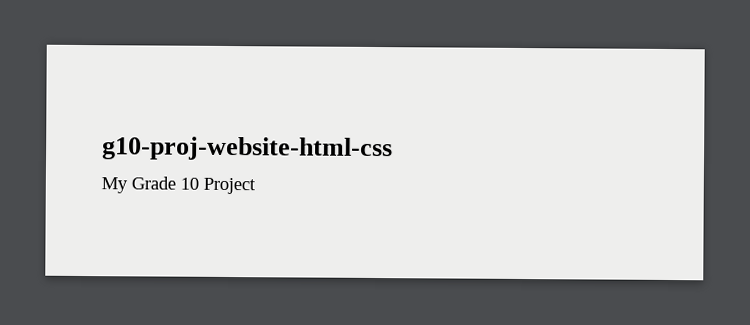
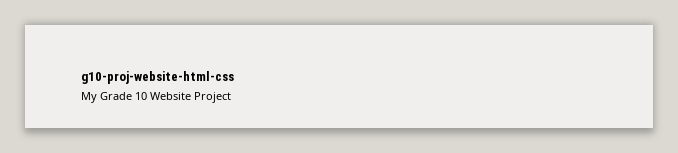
(199, 183) none -> [150,92,191,100] Website

